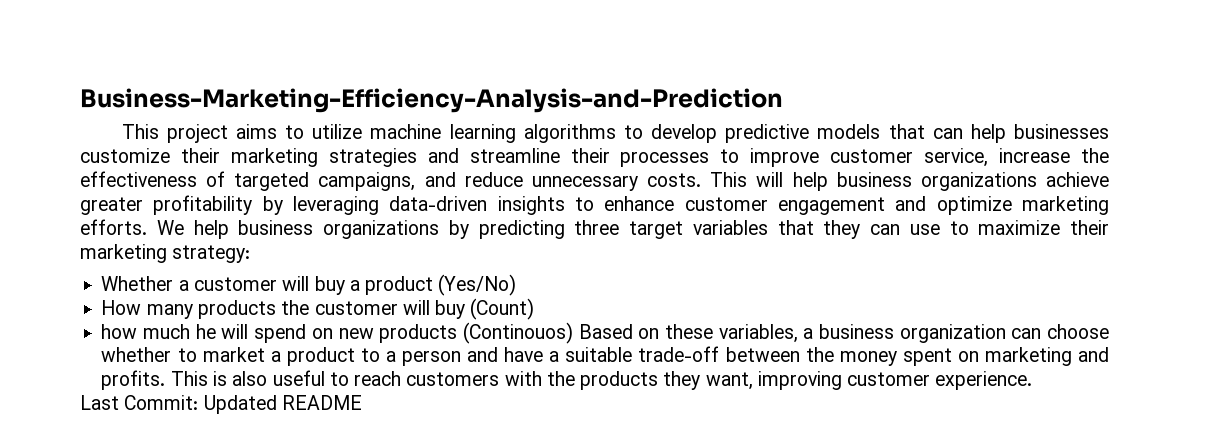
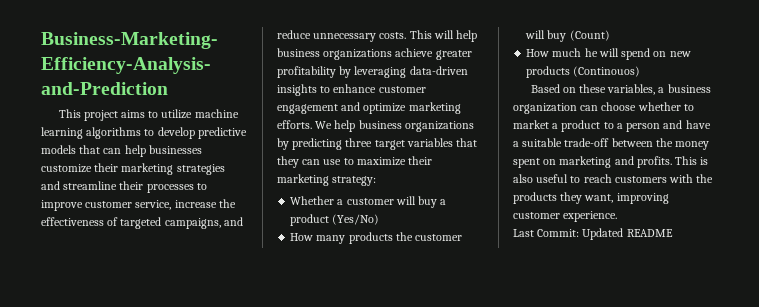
[101,324,138,339] how -> [526,49,550,57] How
(573, 333) none -> (641, 71) //

